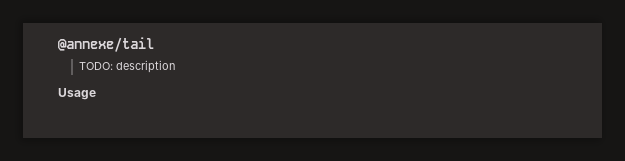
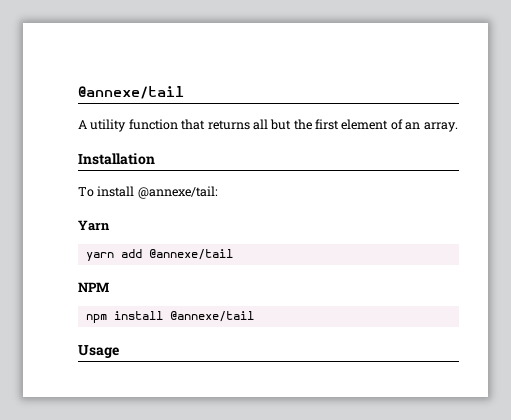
[58,37,154,52] [78,60,176,73] @annexe/tail // TODO: description -> [78,86,184,99] [78,119,458,132] [78,153,155,165] [78,186,218,199] [78,220,110,231] [85,249,233,261] [78,282,109,292] [85,311,254,323] @annexe/tail // A utility function that returns all but the first element of an array. // Installation // To install @annexe/tail: // Yarn // yarn add @annexe/tail // NPM // npm install @annexe/tail

